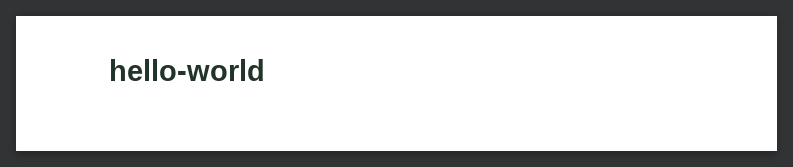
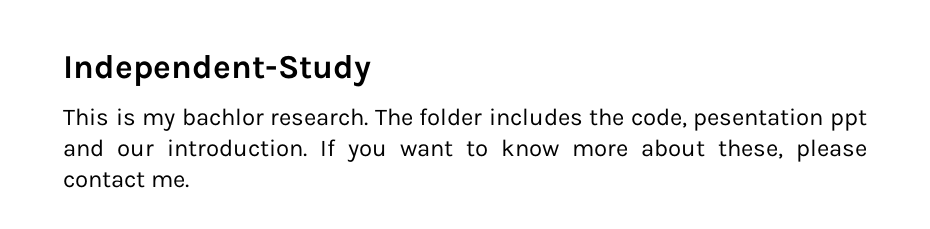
[109,59,265,81] hello-world -> [63,55,371,87] [63,108,867,131] [63,139,867,162] [63,172,190,188] Independent-Study // This is my bachlor research. The folder includes the code, pesentation ppt and our introduction. If you want to know more about these, please contact me.

